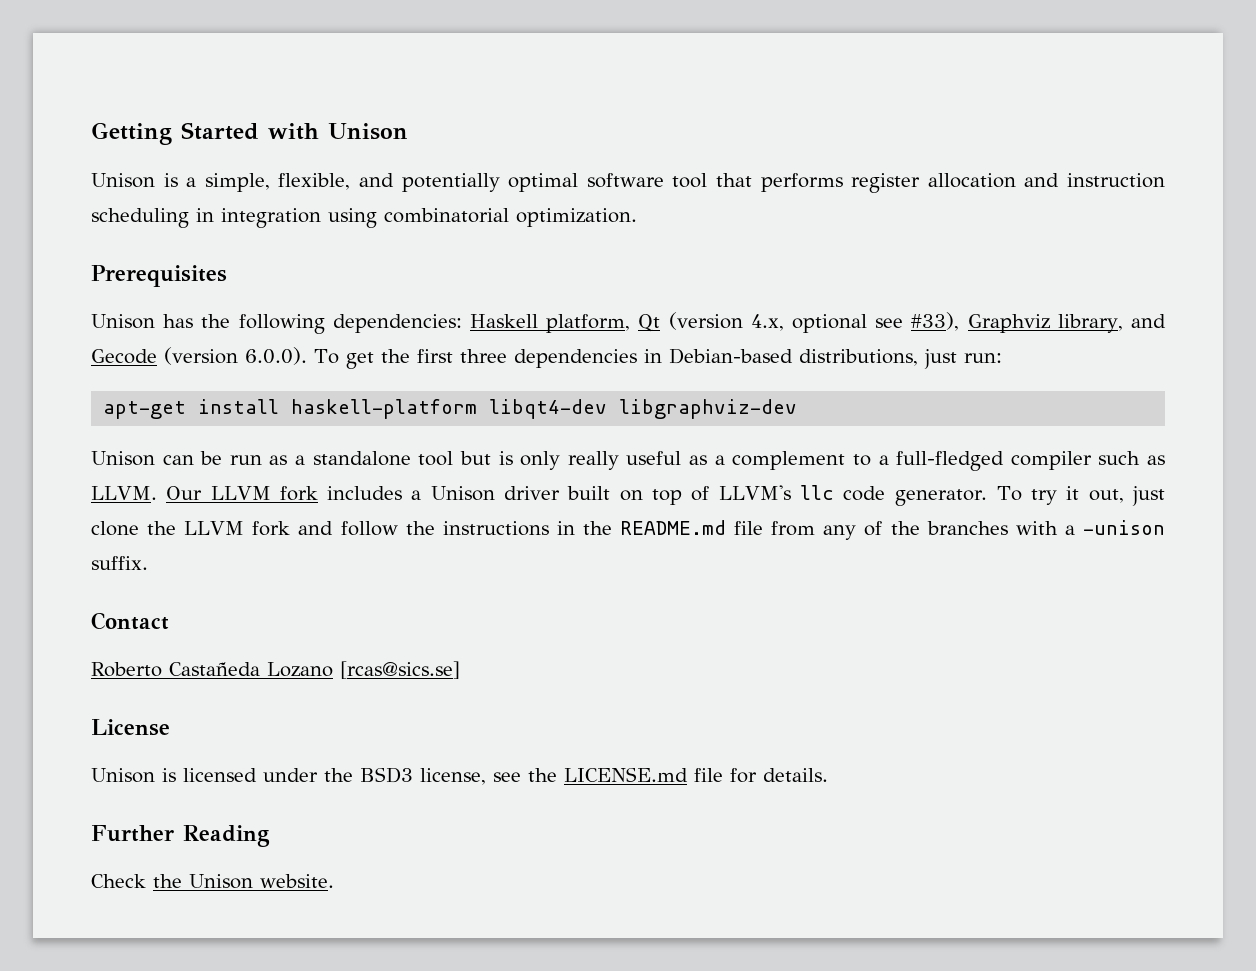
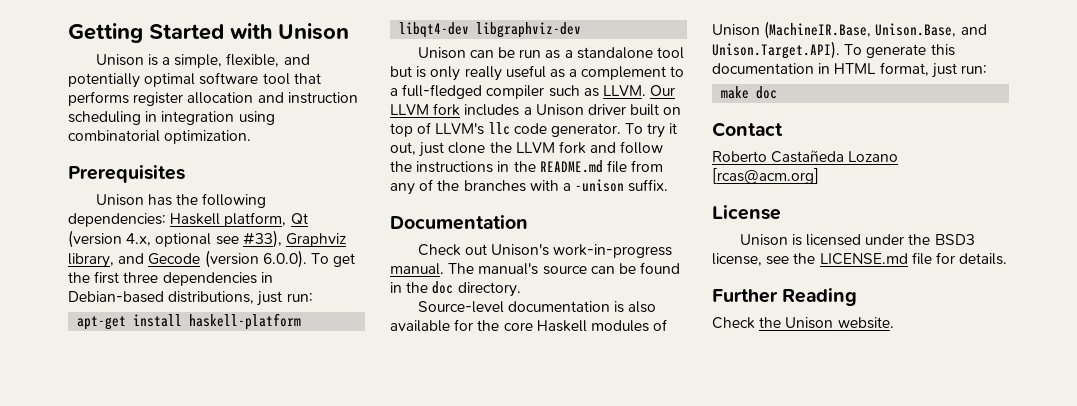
(148, 563) none -> [390,215,528,230] [417,244,673,258] [390,262,681,275] [390,281,521,297] [417,301,657,313] [390,319,668,332] [712,21,987,39] [712,41,955,59] [712,62,987,78] [721,86,778,99] // Documentation // Check out Unison's work-in-progress manual. The manual's source can be found in the doc directory. // Source-level documentation is also available for the core Haskell modules of Unison (MachineIR.Base, Unison.Base, and Unison.Target.API). To generate this documentation in HTML format, just run: // make doc
[340,661,460,679] [rcas@sics.se] -> [712,168,819,184] [rcas@acm.org]

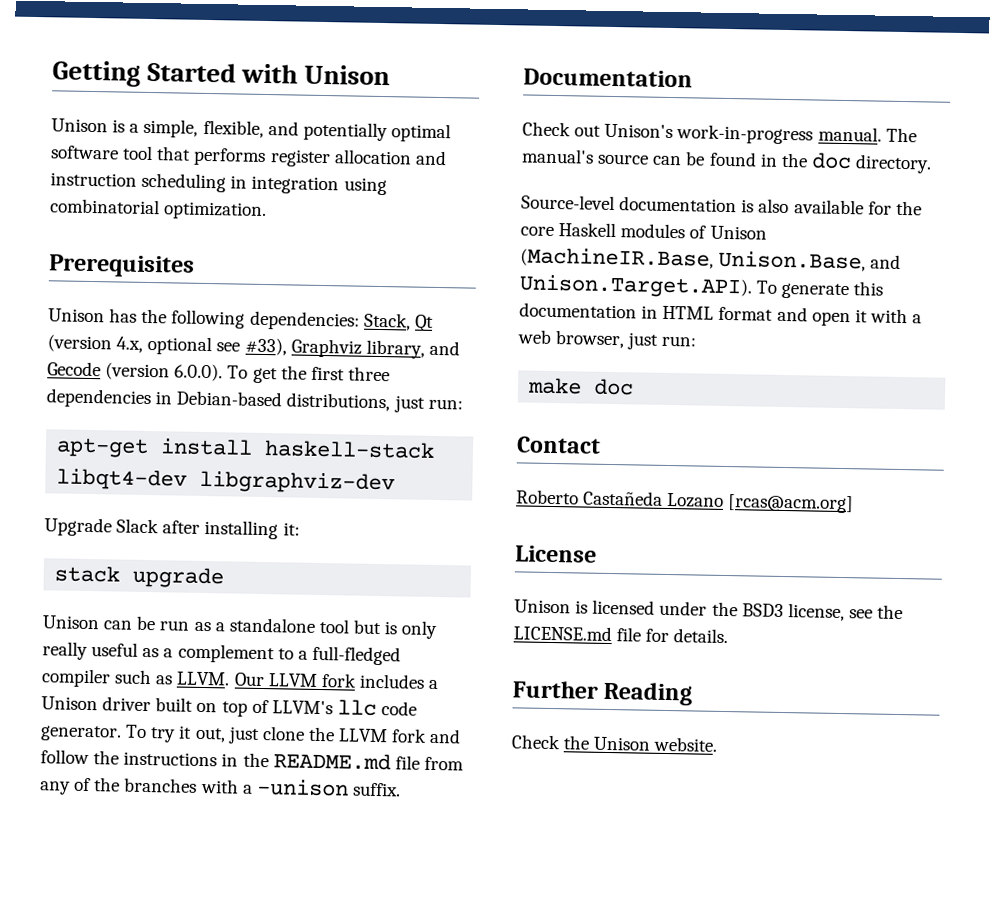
[170,212,287,227] Haskell platform, -> [363,312,411,331] Stack,
[189,313,302,330] haskell-platform -> [264,440,436,459] haskell-stack
(582, 30) none -> [44,517,300,540] [54,565,225,589] // Upgrade Slack after installing it: // stack upgrade
[879,62,929,76] format, -> [718,306,923,327] [517,329,626,349] format and open it with a web browser,

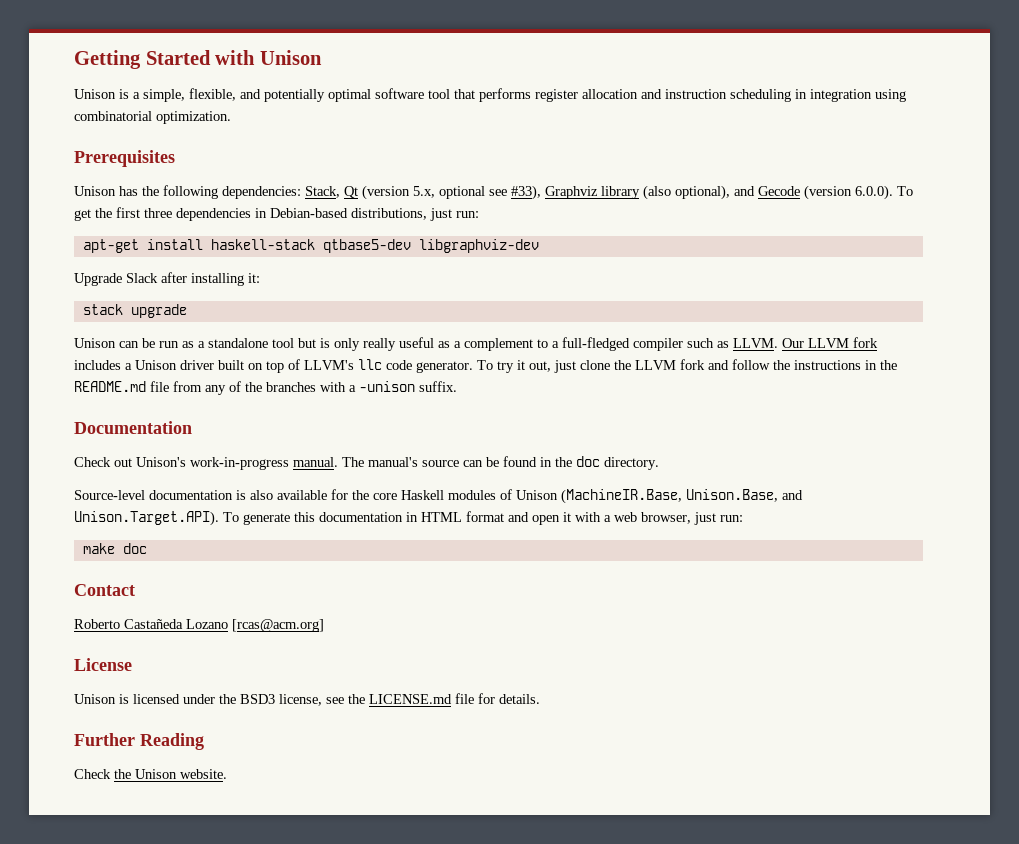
[116,336,144,353] 4.x, -> [413,186,435,198] 5.x,
[365,339,425,359] library, -> [601,185,730,200] library (also optional),
[56,468,188,491] libqt4-dev -> [322,239,411,253] qtbase5-dev

